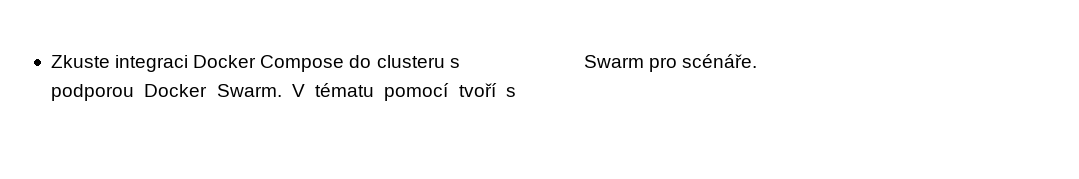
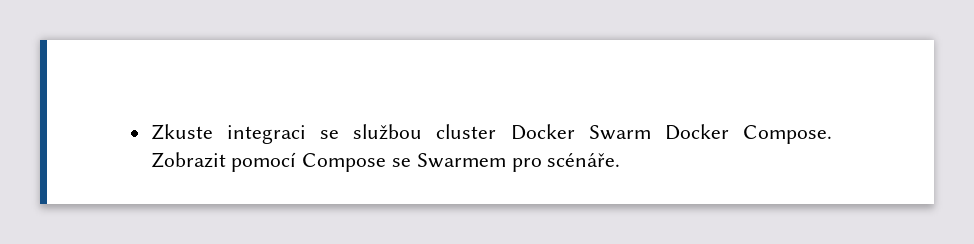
[193,55,460,72] [50,83,516,101] [583,55,644,68] Docker Compose do clusteru s podporou Docker Swarm. V tématu pomocí tvoří s Swarm -> [319,124,832,144] [150,152,506,172] se službou cluster Docker Swarm Docker Compose. Zobrazit pomocí Compose se Swarmem

